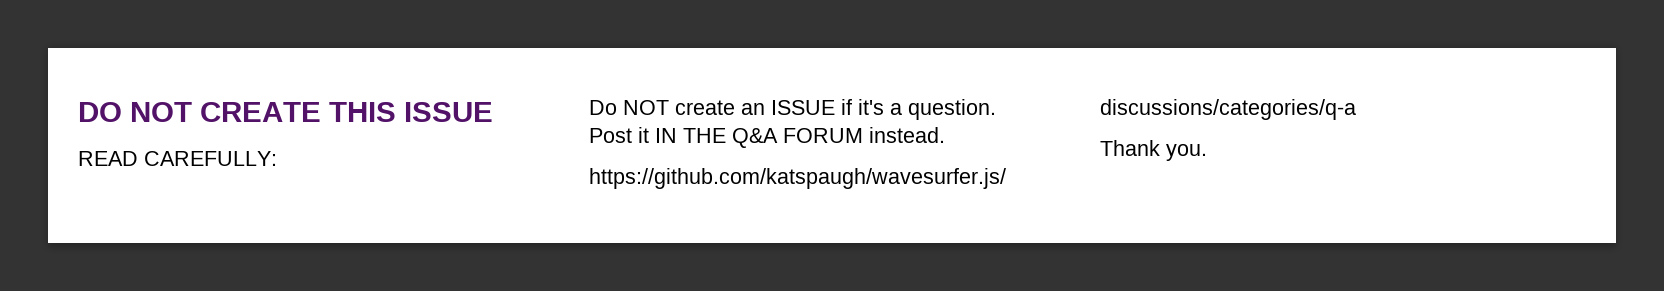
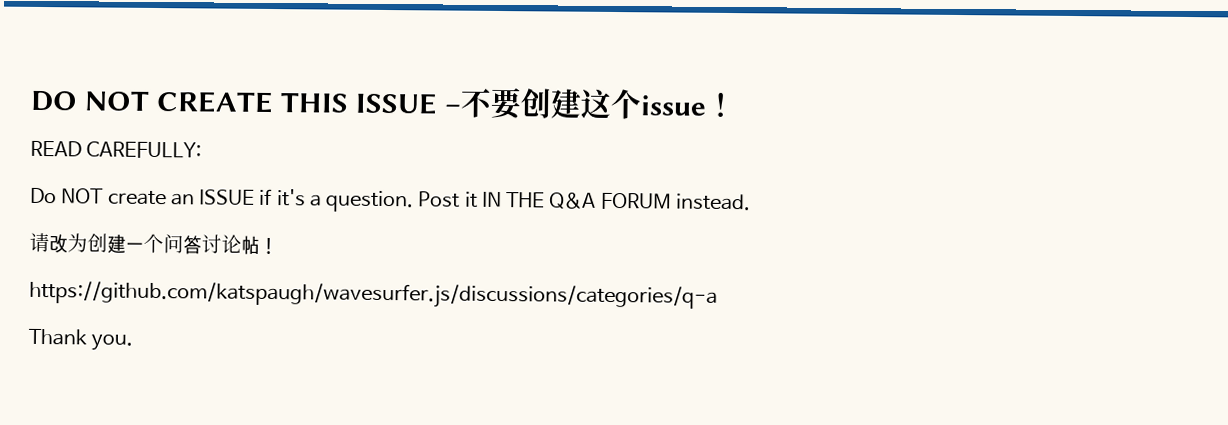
(493, 112) none -> [443,87,737,121] –不要创建这个issue！
(945, 135) none -> [29,232,278,255] // 请改为创建一个问答讨论帖！

